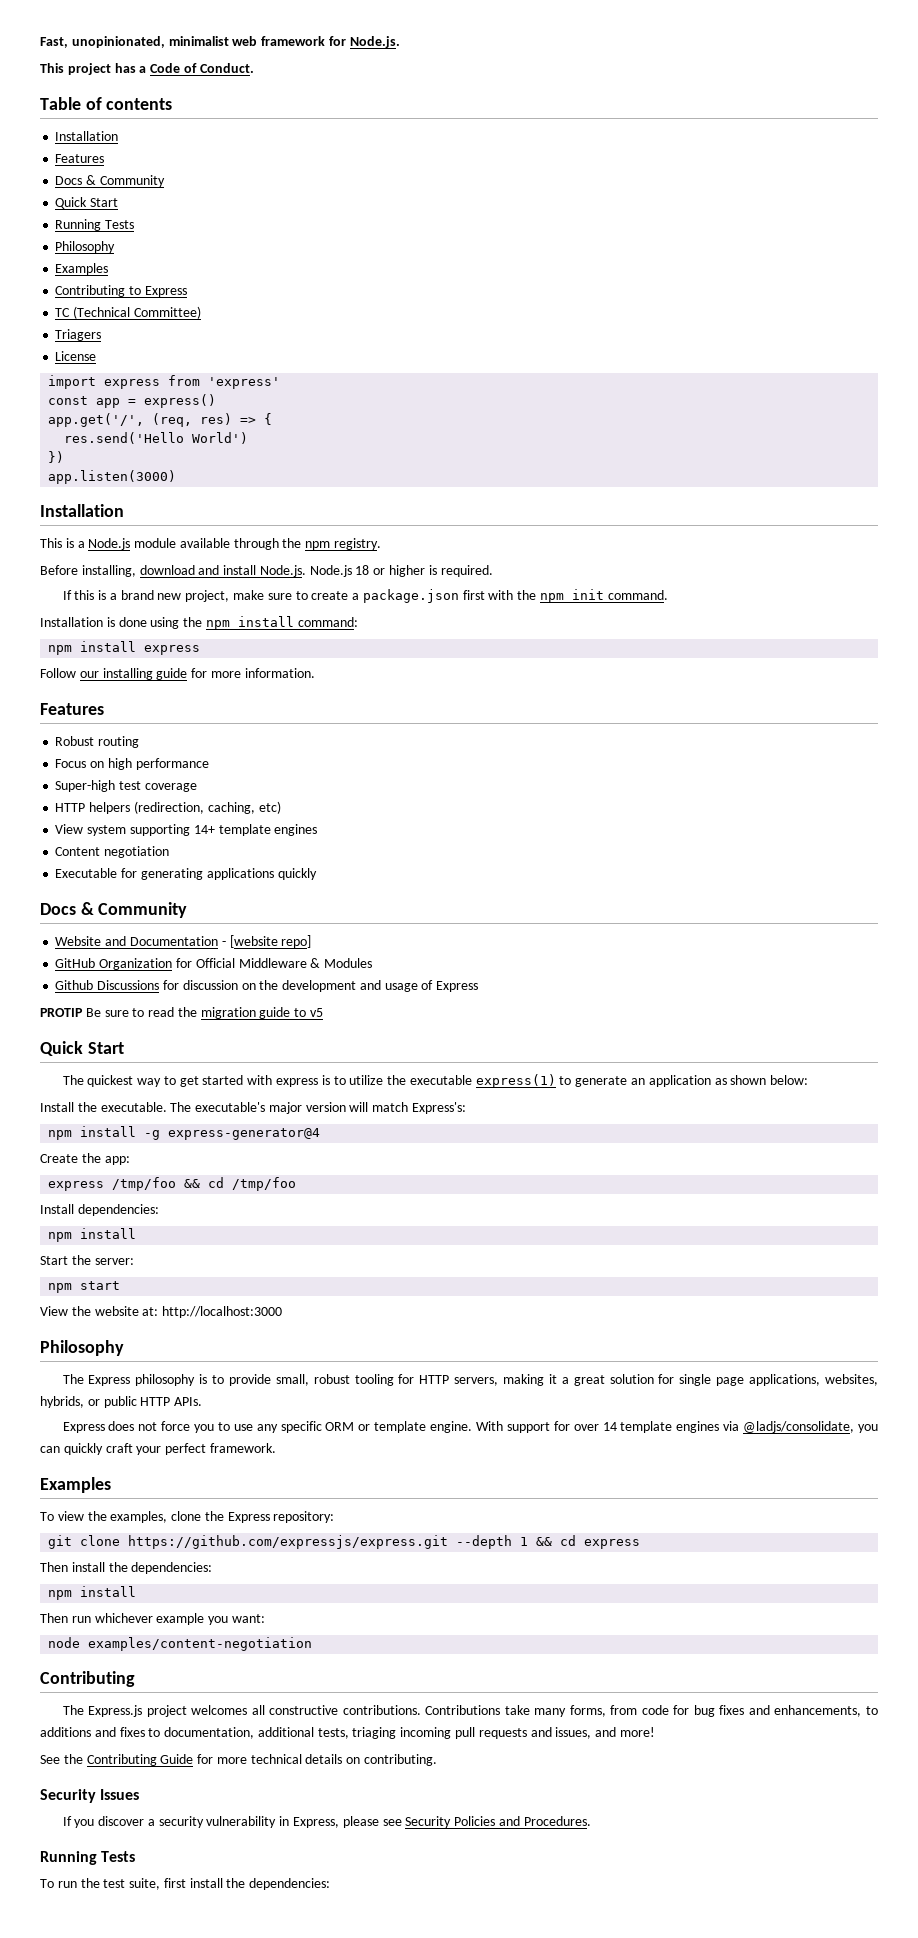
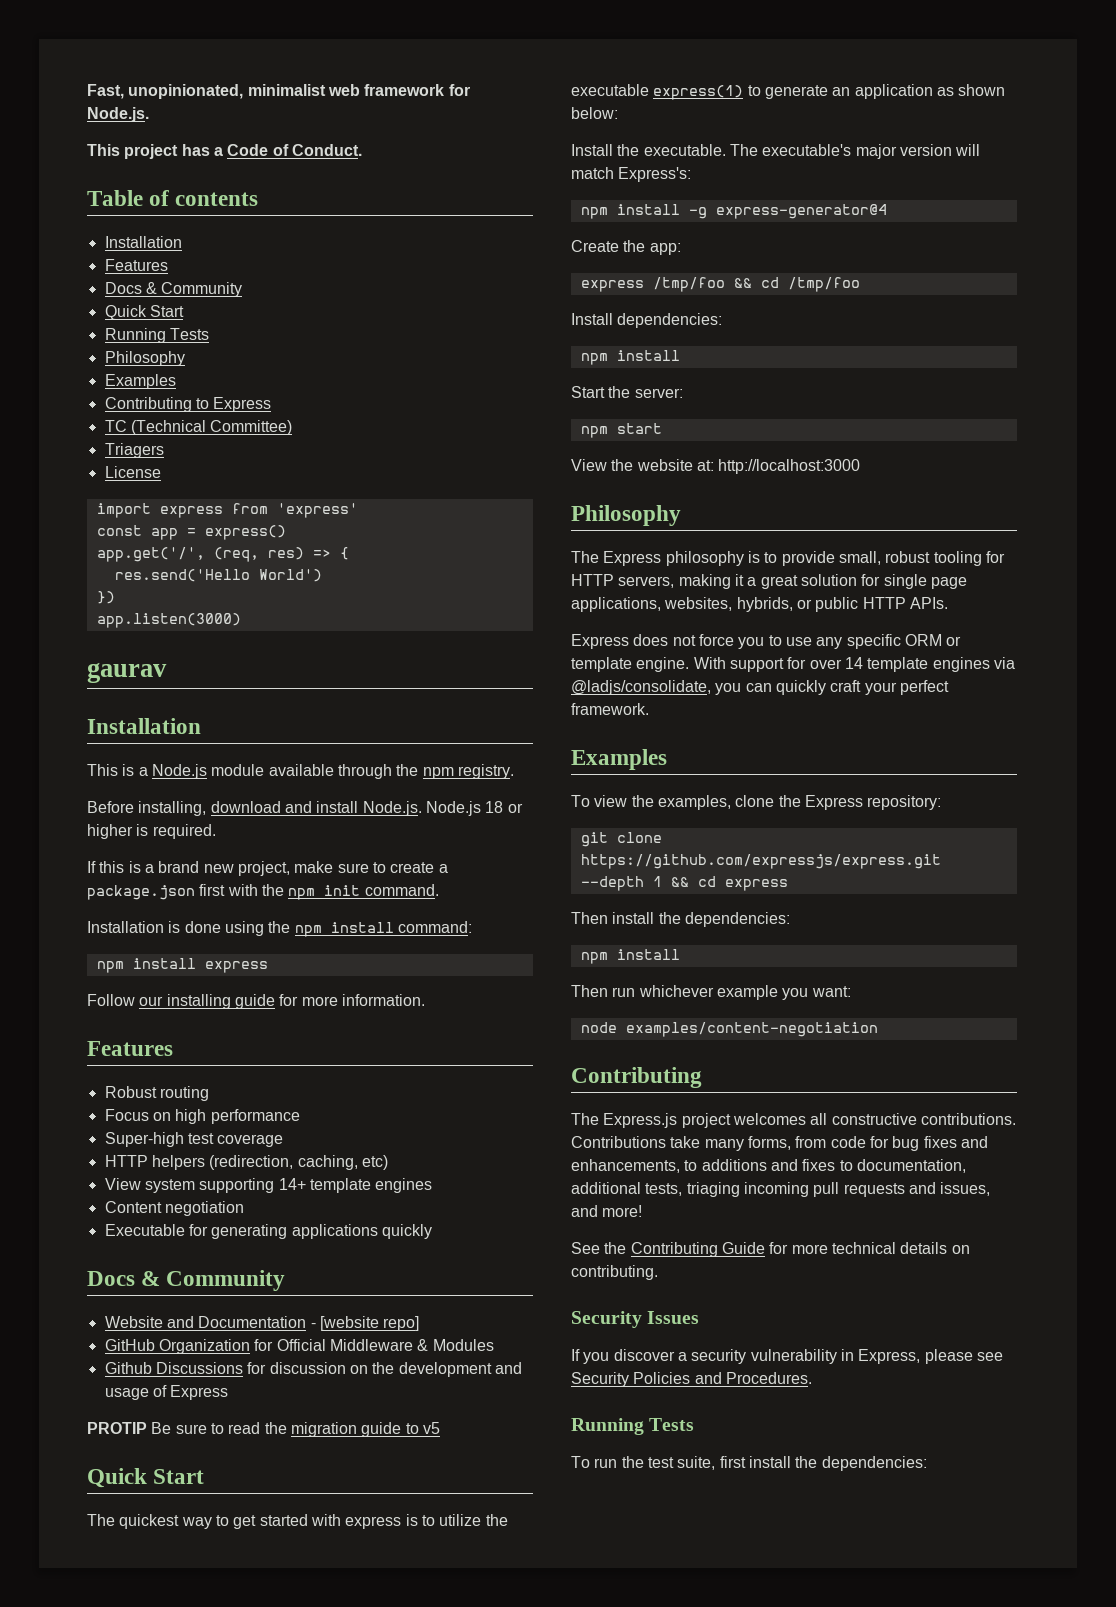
(177, 477) none -> [87,662,167,683] // gaurav

